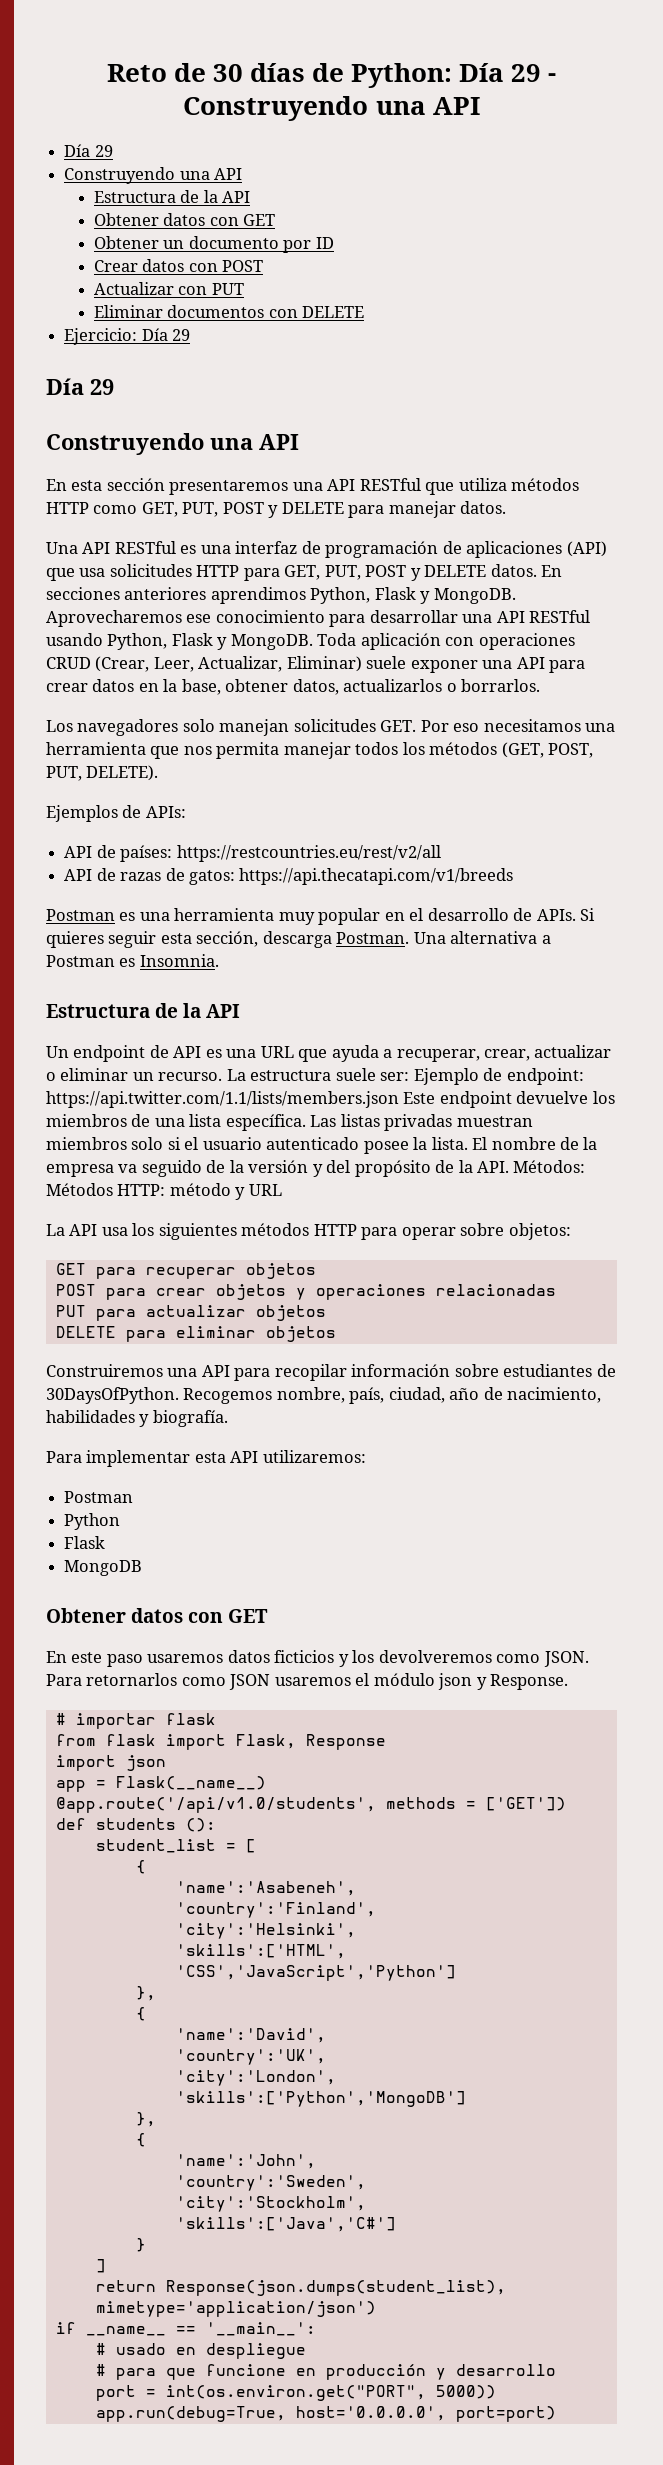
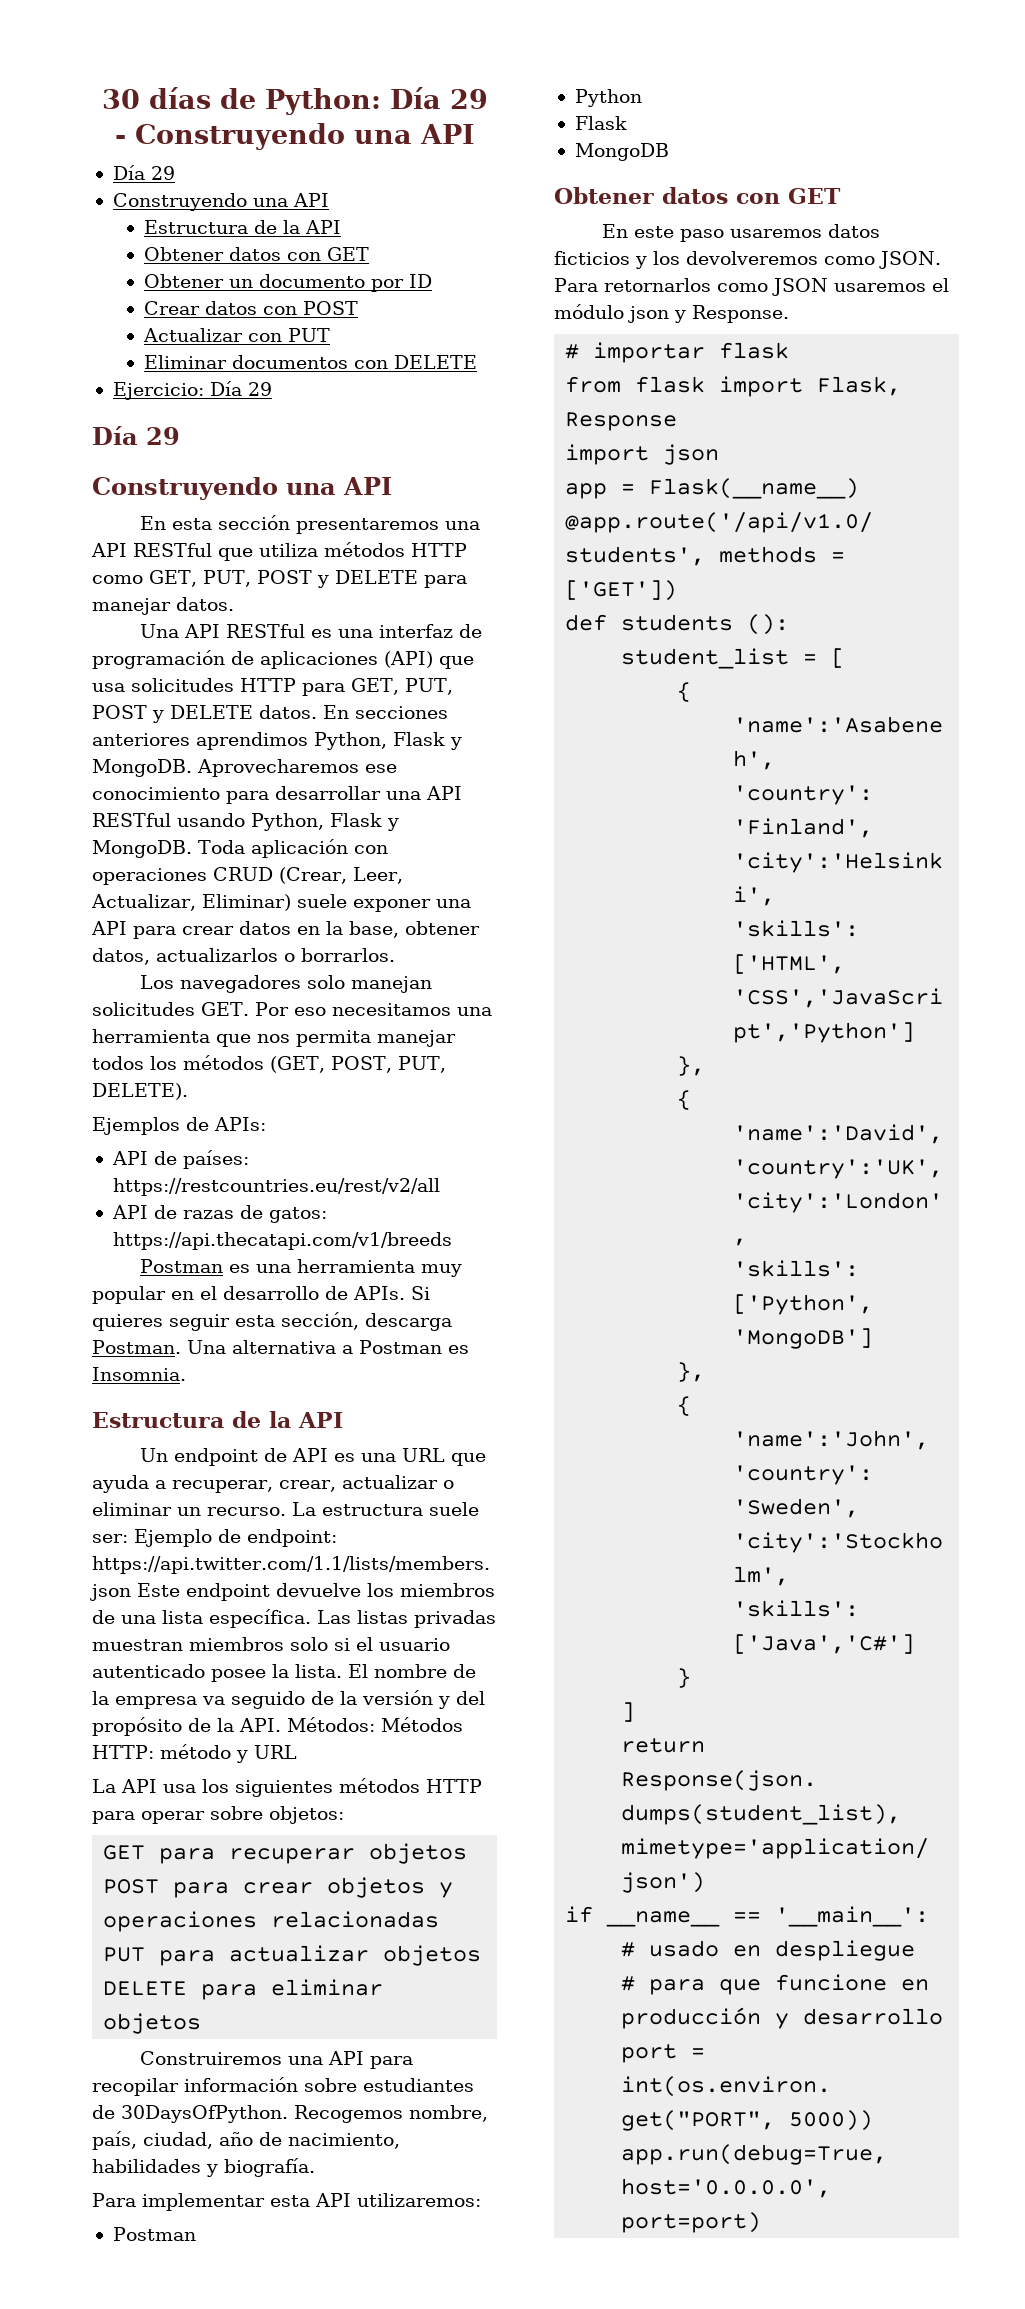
[106,63,206,82] Reto de -> (101, 99) none

